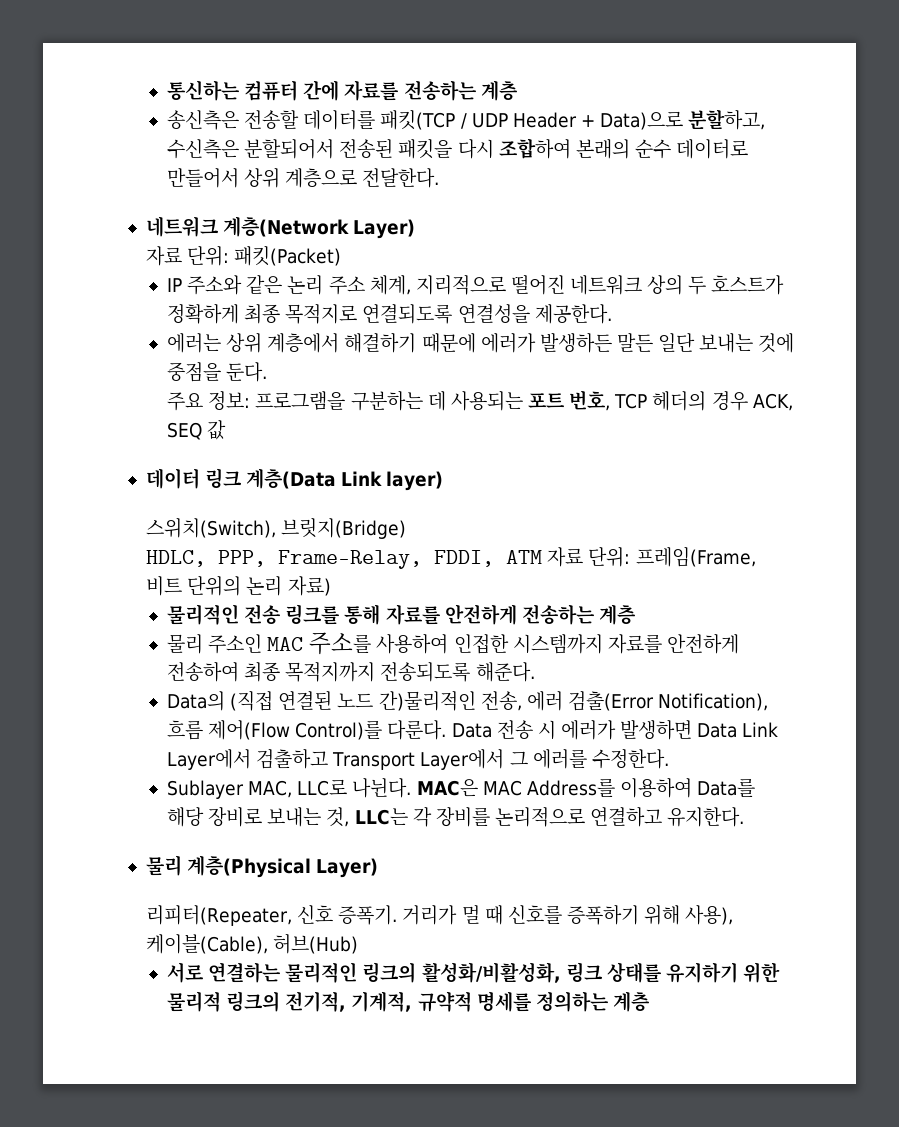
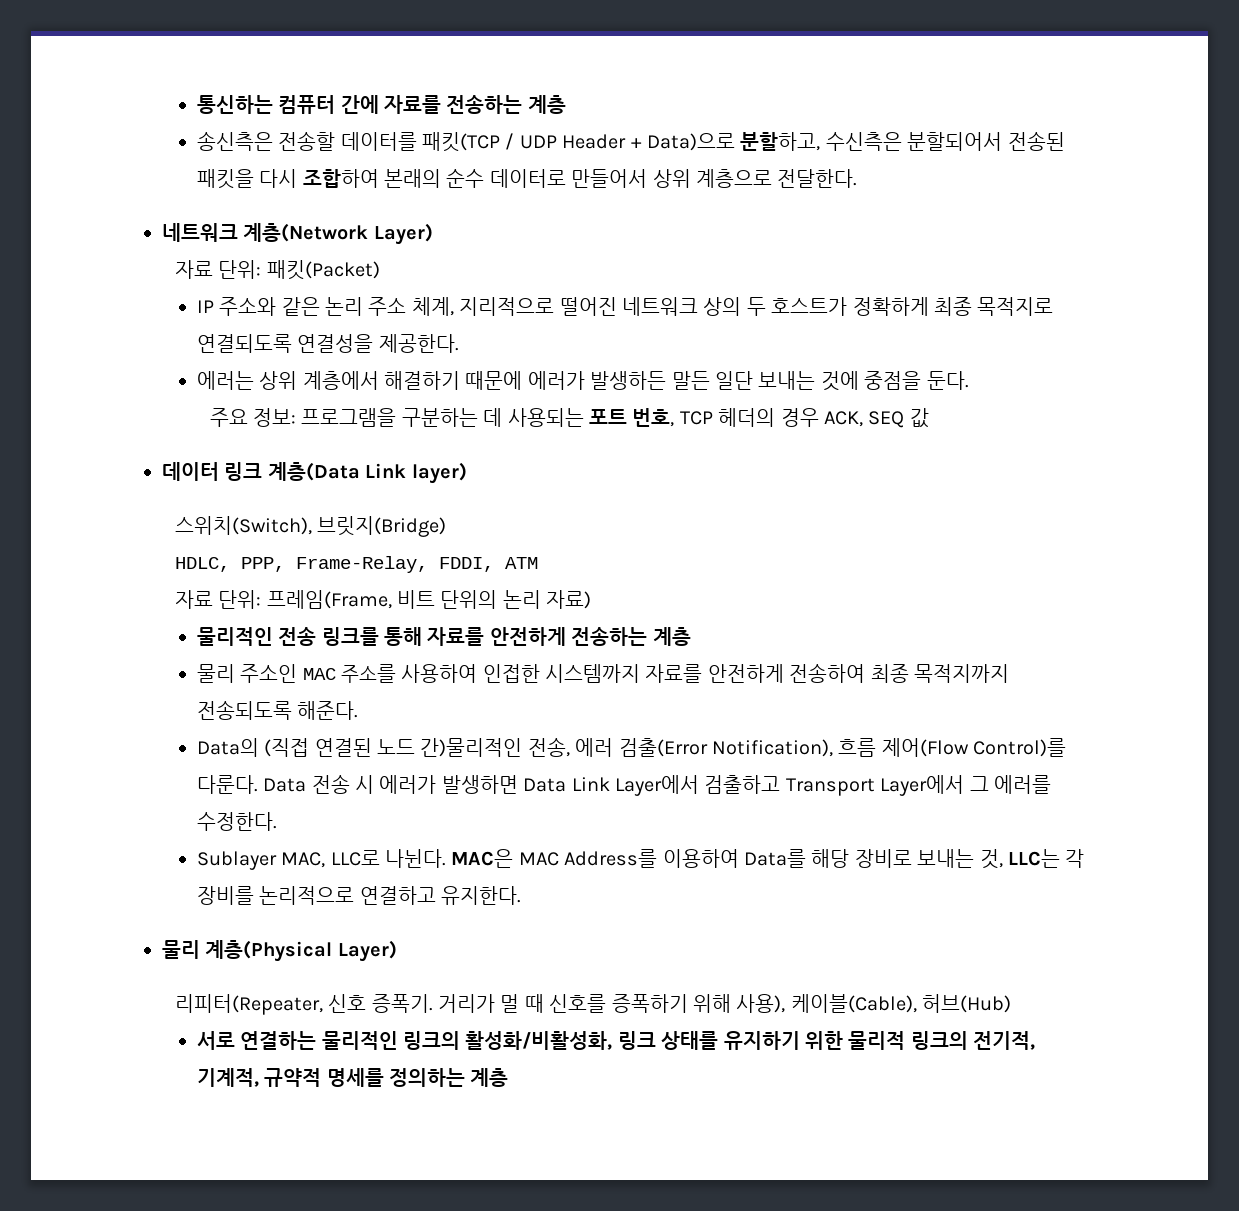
(543, 557) none -> (538, 563) //

